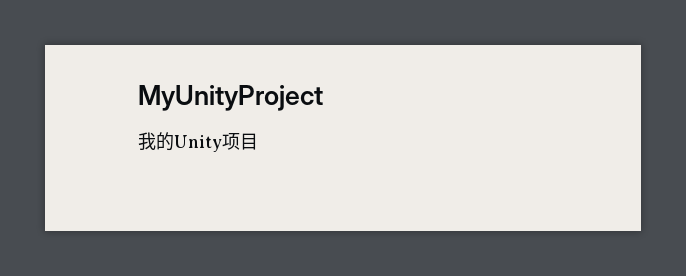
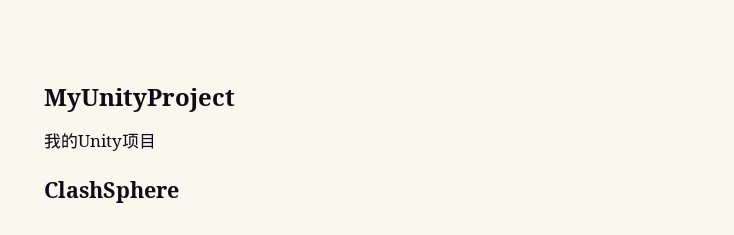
(258, 141) none -> [44,181,179,203] // ClashSphere

